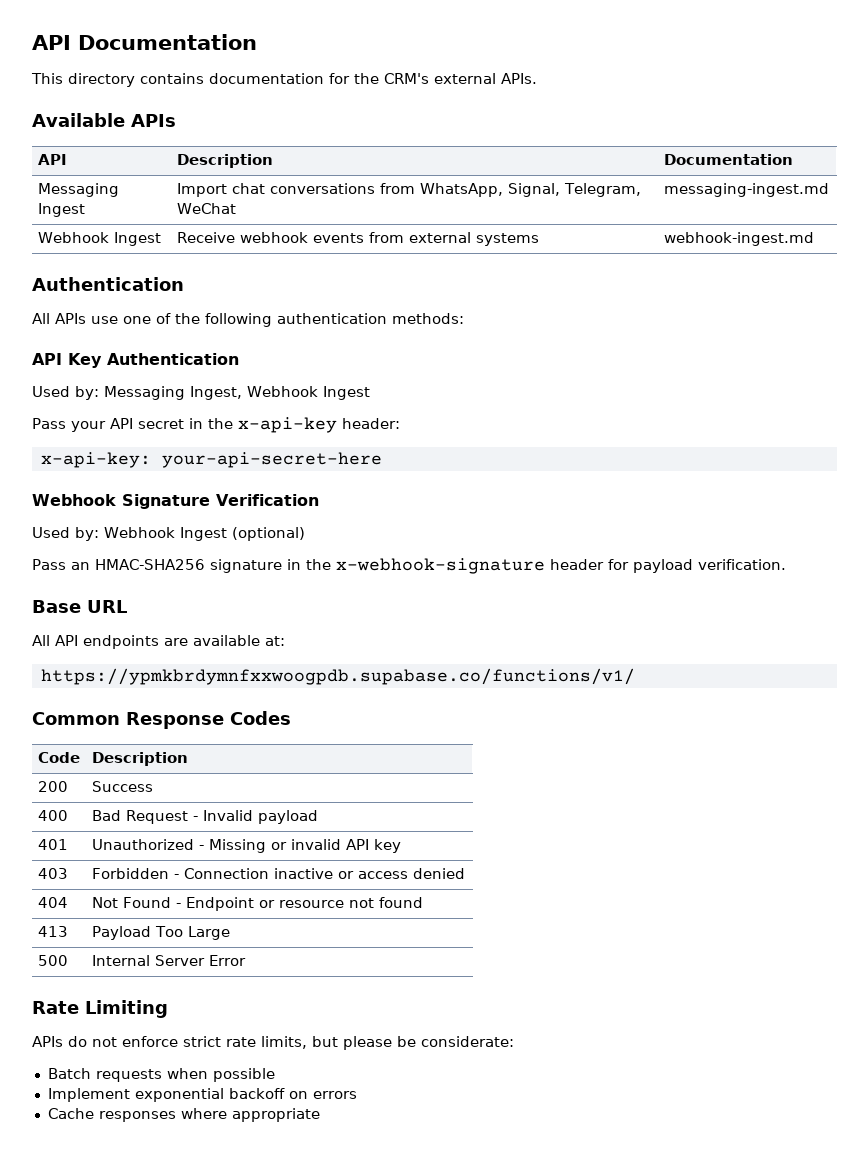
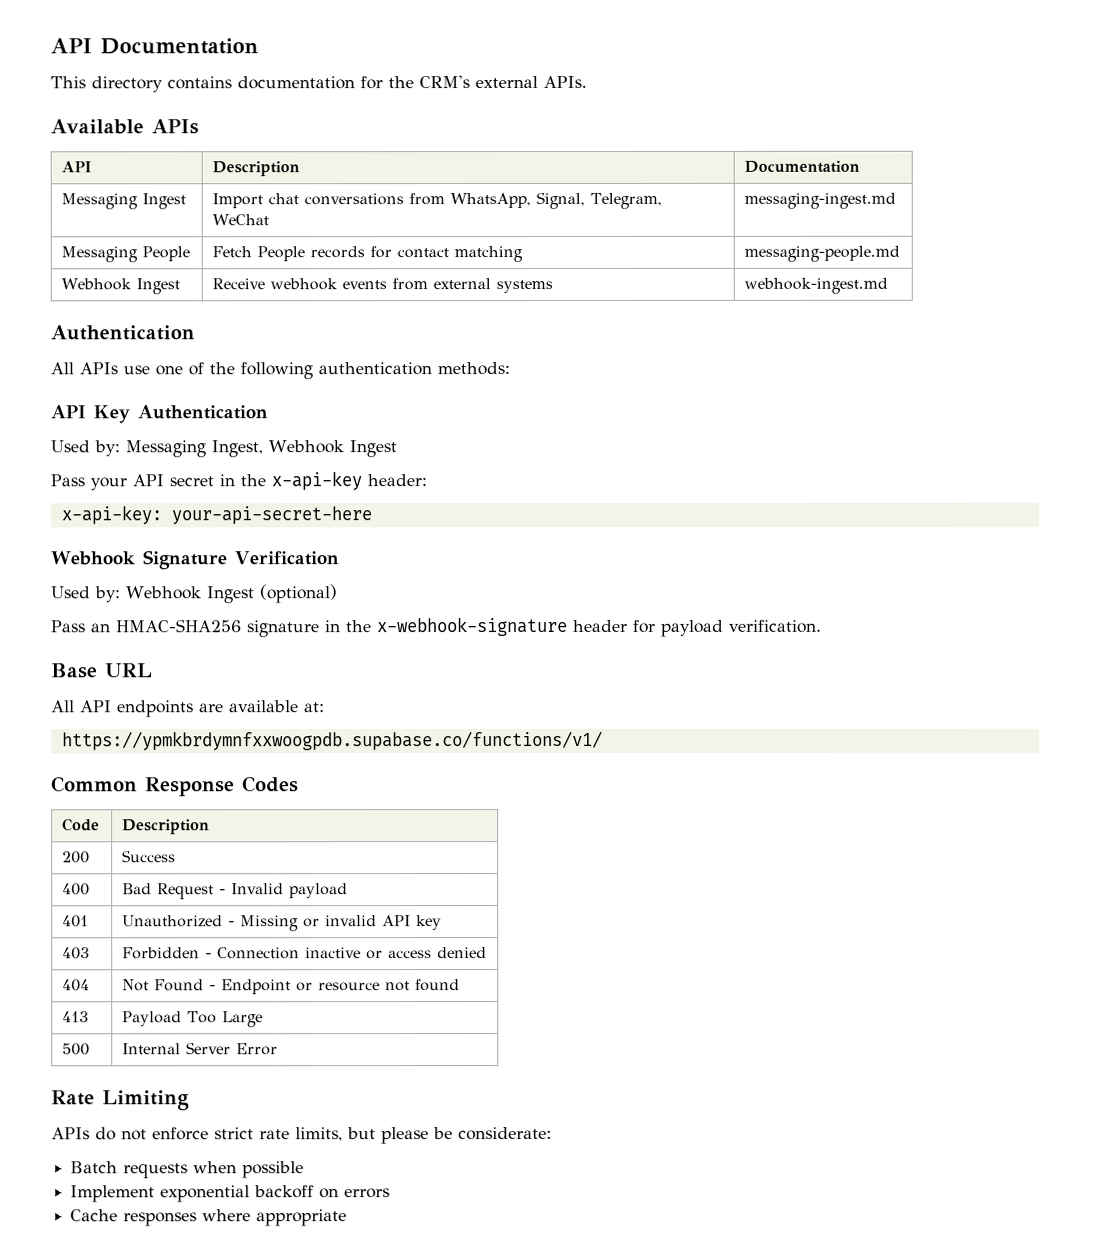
(829, 190) none -> [61,246,191,263] [212,246,524,263] [744,245,901,262] // Messaging People | Fetch People records for contact matching | messaging-people.md

